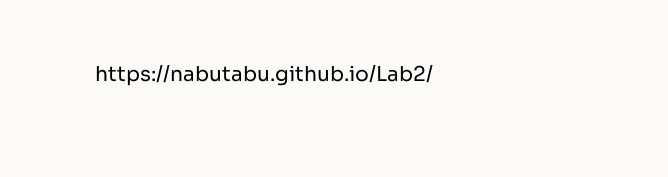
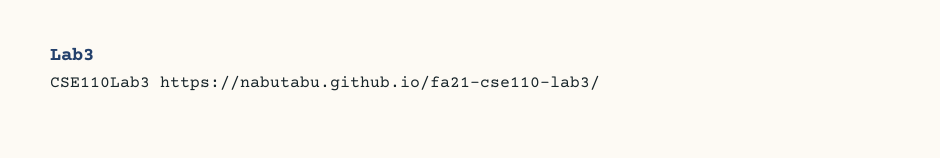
[95,65,433,86] https://nabutabu.github.io/Lab2/ -> [50,47,94,61] [50,75,600,91] Lab3 // CSE110Lab3 https://nabutabu.github.io/fa21-cse110-lab3/

